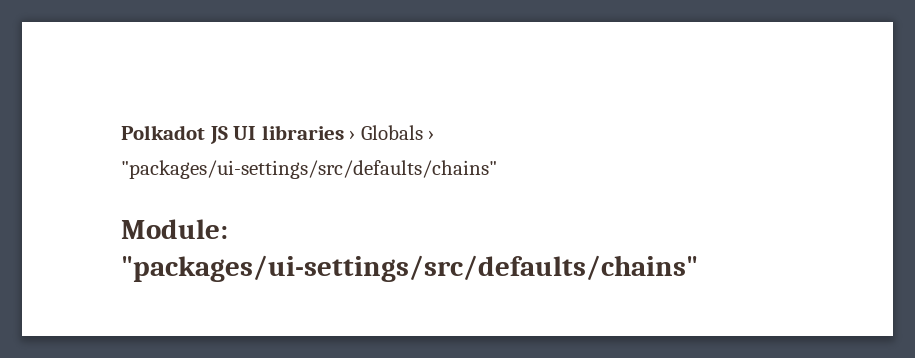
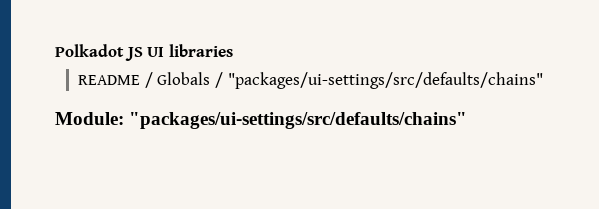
[349,125,435,140] › Globals › -> [78,72,224,88] // README / Globals /

